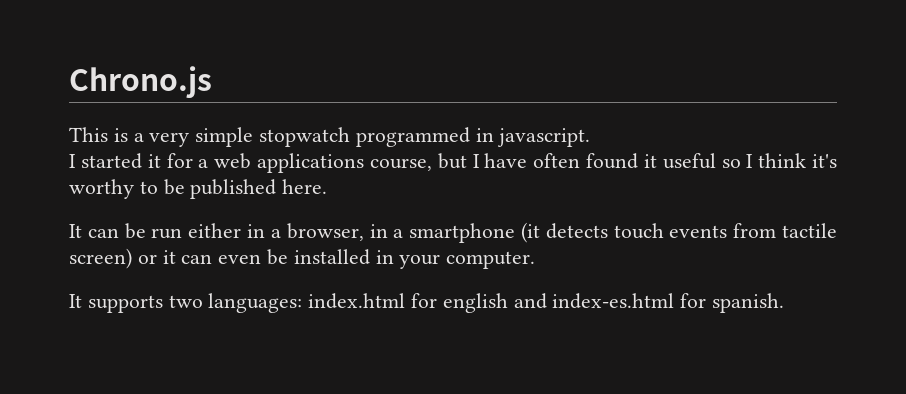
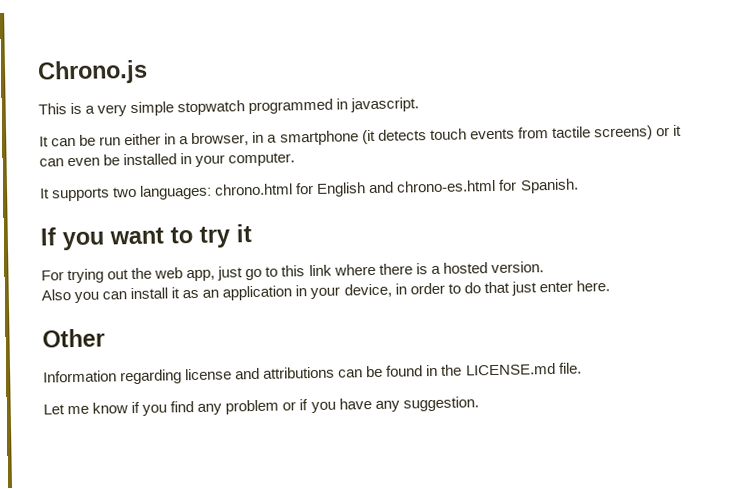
[69,153,838,173] [69,179,328,199] // I started it for a web applications course, but I have often found it useful so I think it's worthy to be published here. -> (420, 105) none
[69,248,132,269] screen) -> [593,125,653,141] screens)
[308,293,785,313] index.html for english and index-es.html for spanish. -> [214,178,579,197] [40,224,252,251] [41,261,544,284] [41,280,610,304] [42,328,105,348] [43,362,582,385] [43,396,479,416] chrono.html for English and chrono-es.html for Spanish. // If you want to try it // For trying out the web app, just go to this link where there is a hosted version. // Also you can install it as an application in your device, in order to do that just enter here. // Other // Information regarding license and attributions can be found in the LICENSE.md file. // Let me know if you find any problem or if you have any suggestion.

